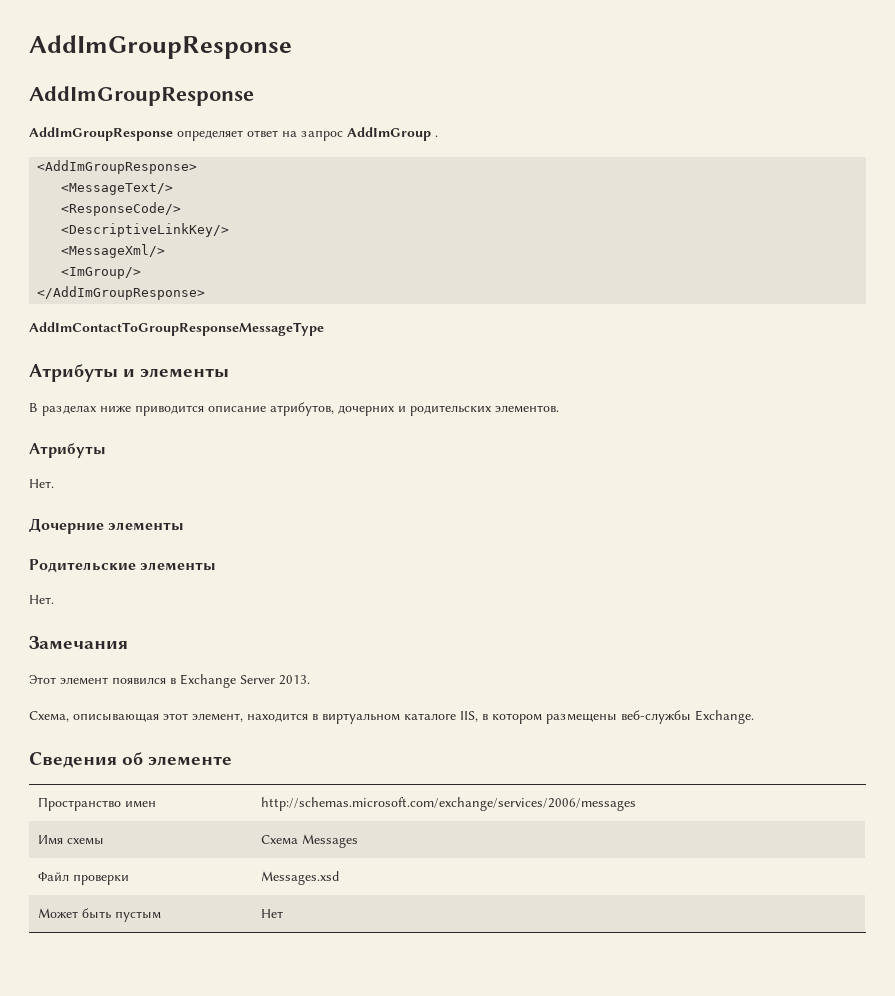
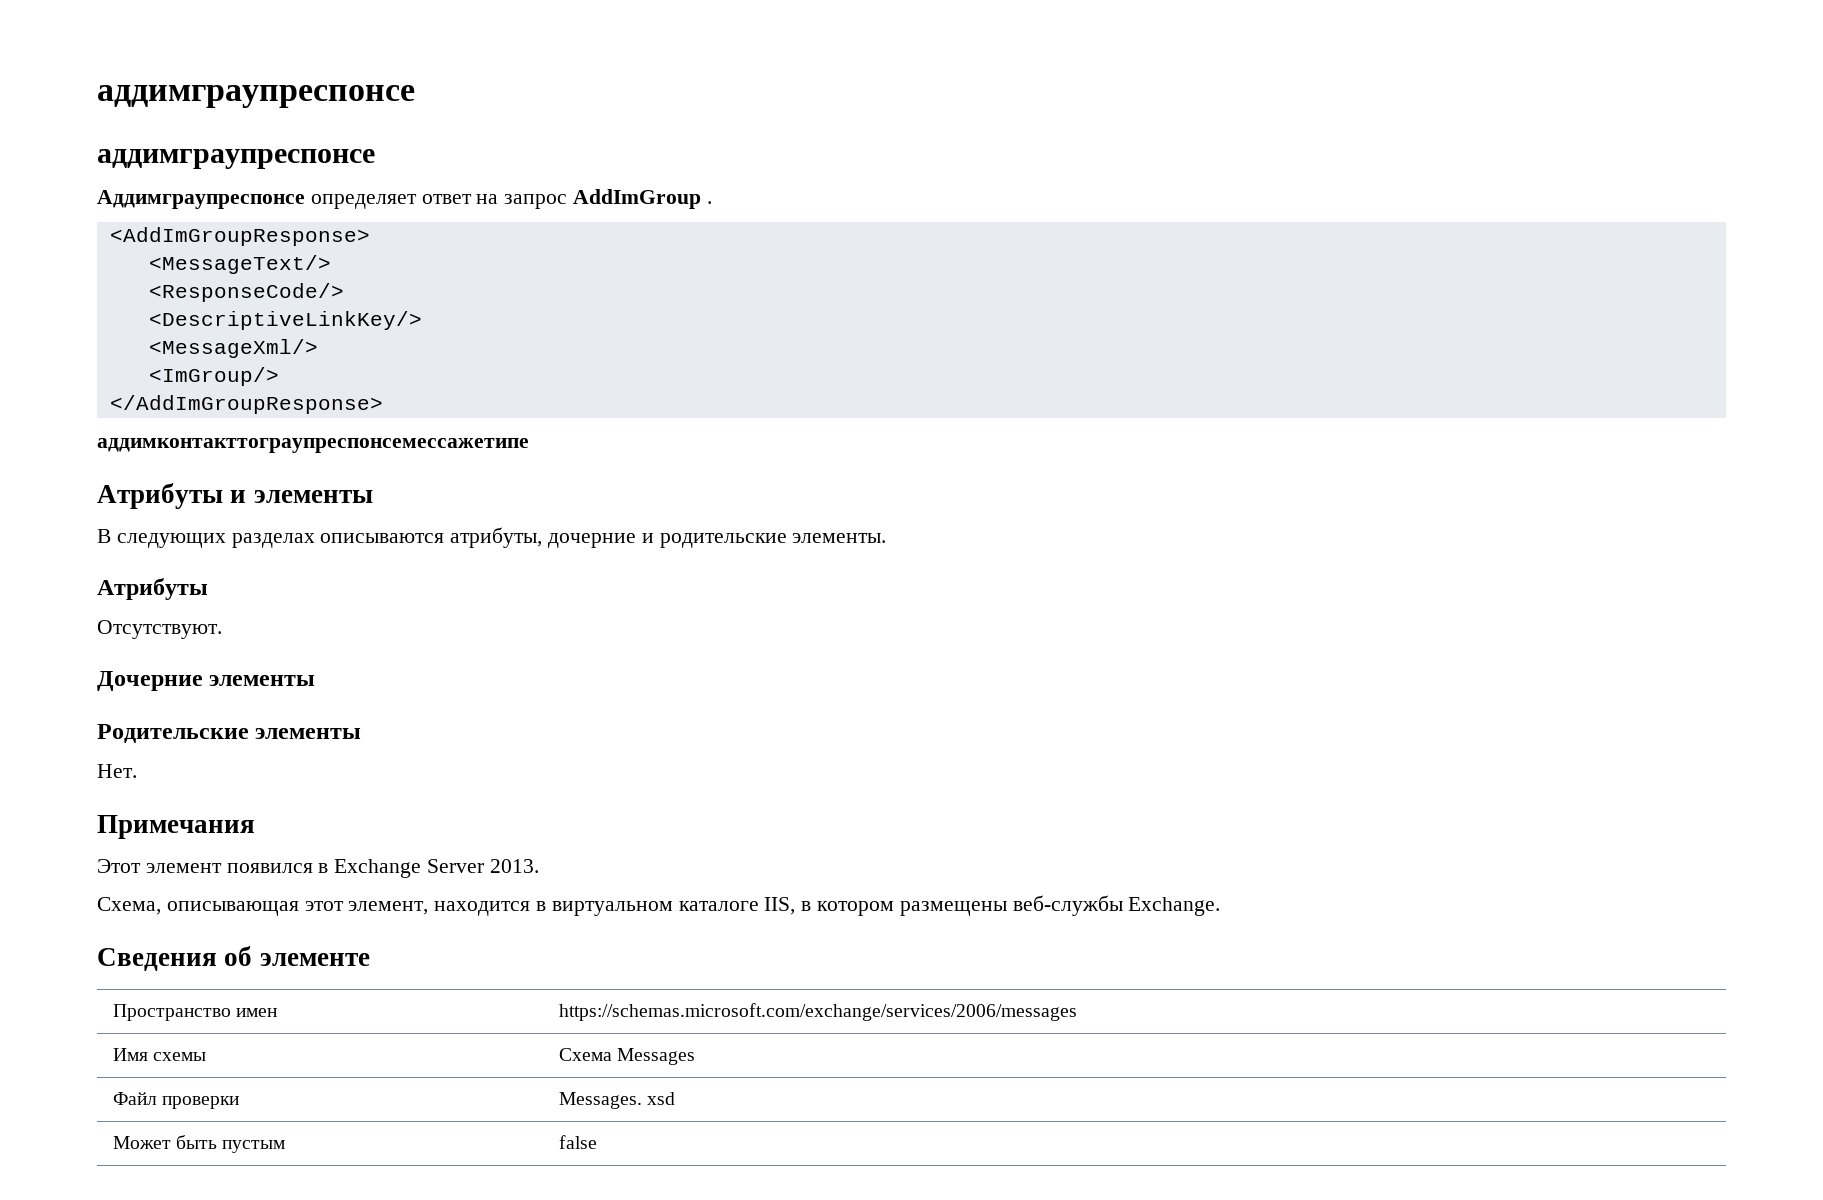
[29,35,292,59] [29,86,254,106] [29,127,173,141] AddImGroupResponse // AddImGroupResponse // AddImGroupResponse -> [97,85,415,108] [97,149,375,169] [97,190,305,209] аддимграупреспонсе // аддимграупреспонсе // Аддимграупреспонсе
[29,322,324,336] AddImContactToGroupResponseMessageType -> [97,438,529,453] аддимконтакттограупреспонсемессажетипе
[42,402,559,416] разделах ниже приводится описание атрибутов, дочерних и родительских элементов. -> [116,527,887,548] следующих разделах описываются атрибуты, дочерние и родительские элементы.
[29,479,54,488] Нет. -> [97,620,222,639] Отсутствуют.
[29,636,128,650] Замечания -> [97,815,255,839] Примечания
[260,797,636,811] http://schemas.microsoft.com/exchange/services/2006/messages -> [558,1003,1077,1021] https://schemas.microsoft.com/exchange/services/2006/messages
[260,871,339,885] Messages.xsd -> [558,1092,676,1109] Messages. xsd
[260,909,283,918] Нет -> [558,1135,597,1149] false

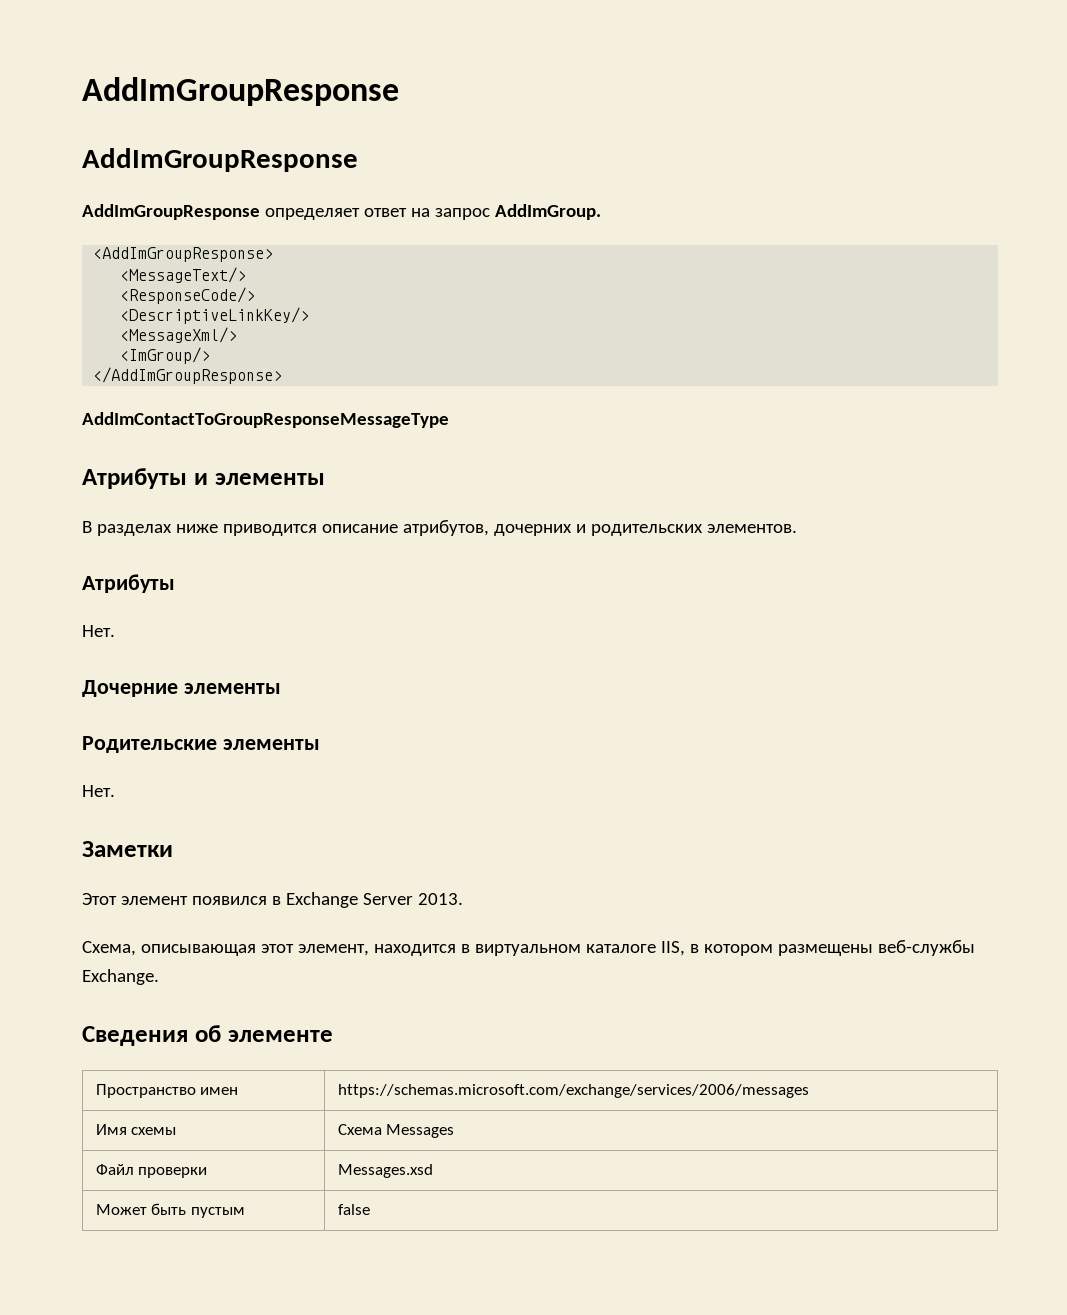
[97,85,415,108] [97,149,375,169] [97,190,305,209] аддимграупреспонсе // аддимграупреспонсе // Аддимграупреспонсе -> [82,77,399,106] [82,148,358,172] [82,204,260,220] AddImGroupResponse // AddImGroupResponse // AddImGroupResponse
[573,189,712,209] AddImGroup . -> [494,204,601,220] AddImGroup.
[97,438,529,453] аддимконтакттограупреспонсемессажетипе -> [82,412,449,428] AddImContactToGroupResponseMessageType
[116,527,887,548] следующих разделах описываются атрибуты, дочерние и родительские элементы. -> [96,520,797,536] разделах ниже приводится описание атрибутов, дочерних и родительских элементов.
[97,620,222,639] Отсутствуют. -> [82,625,115,637] Нет.
[97,815,255,839] Примечания -> [82,841,173,857] Заметки
[558,1092,676,1109] Messages. xsd -> [337,1164,433,1178] Messages.xsd

